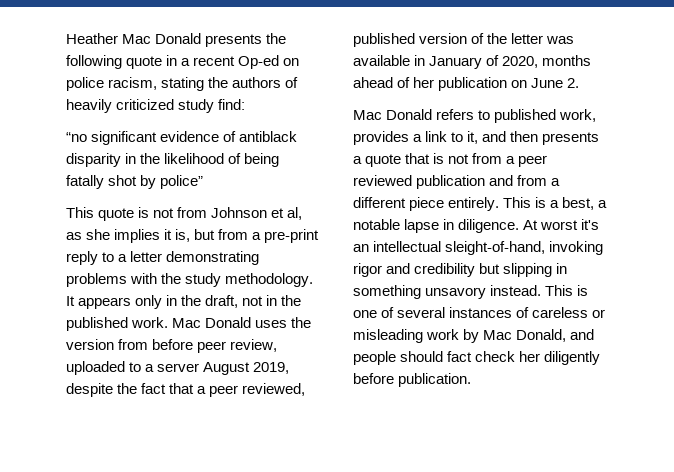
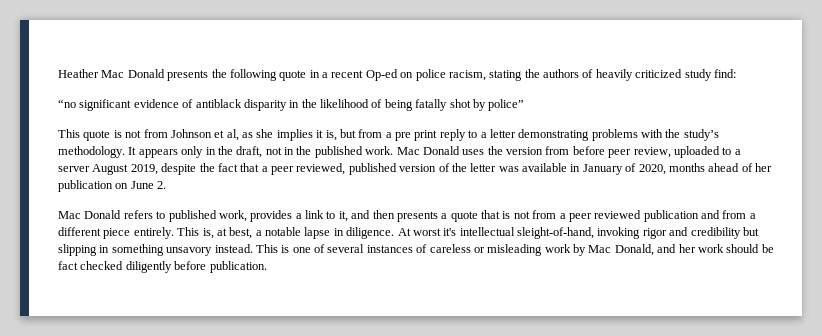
[264,229,320,243] pre-print -> [395,130,438,141] pre print
[185,273,222,287] study -> [683,129,719,141] study’s
[535,197,560,208] is a -> [202,228,227,239] is, at
[353,244,369,252] an -> (457, 232) none
[353,351,541,365] people should fact check her -> [678,244,774,253] [58,261,124,270] her work should be fact checked

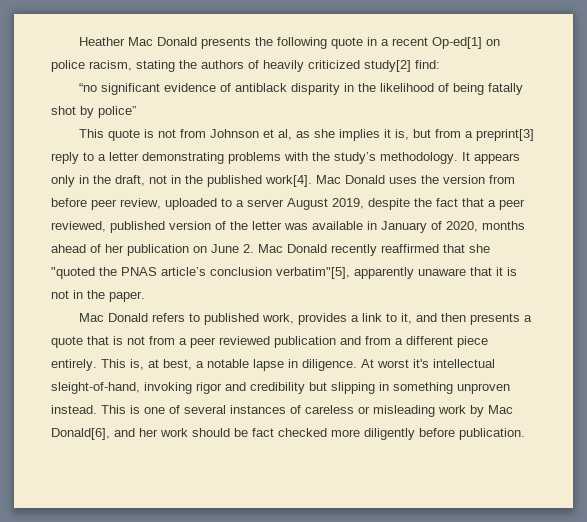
[365,69,398,81] Op-ed -> [432,37,483,49] Op-ed[1]
[684,69,712,81] study -> [364,60,411,72] study[2]
[395,130,438,141] pre print -> [476,129,535,141] preprint[3]
[365,146,394,155] work. -> [265,175,312,187] work[4].
(167, 185) none -> [258,244,490,256] [51,267,517,279] [51,290,145,302] Mac Donald recently reaffirmed that she "quoted the PNAS article’s conclusion verbatim"[5], apparently unaware that it is not in the paper.
[166,247,213,256] unsavory -> [457,383,510,394] unproven
[614,244,654,256] Donald, -> [51,428,110,440] Donald[6],
(124, 265) none -> [331,429,360,437] more

